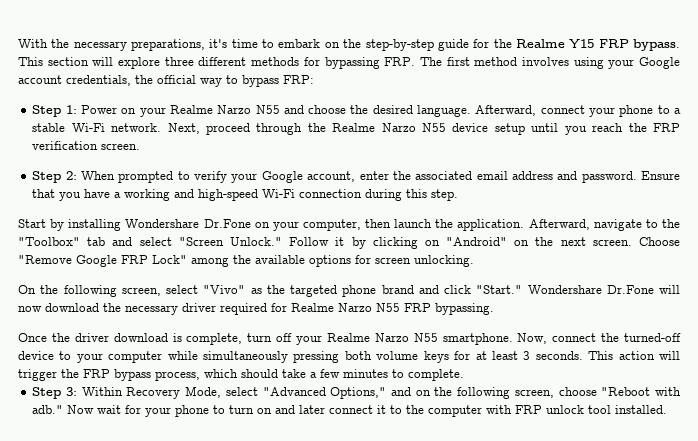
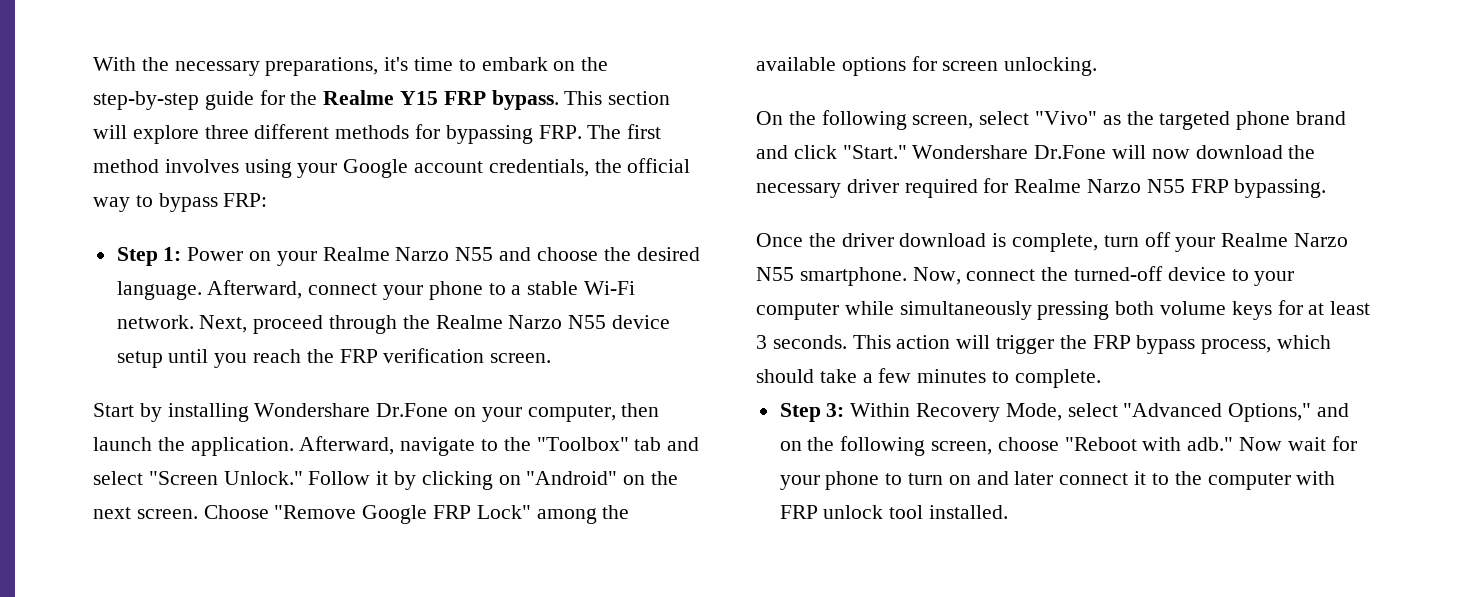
[32,171,680,183] [32,189,459,201] // Step 2: When prompted to verify your Google account, enter the associated email address and password. Ensure that you have a working and high-speed Wi-Fi connection during this step. -> (552, 358) none

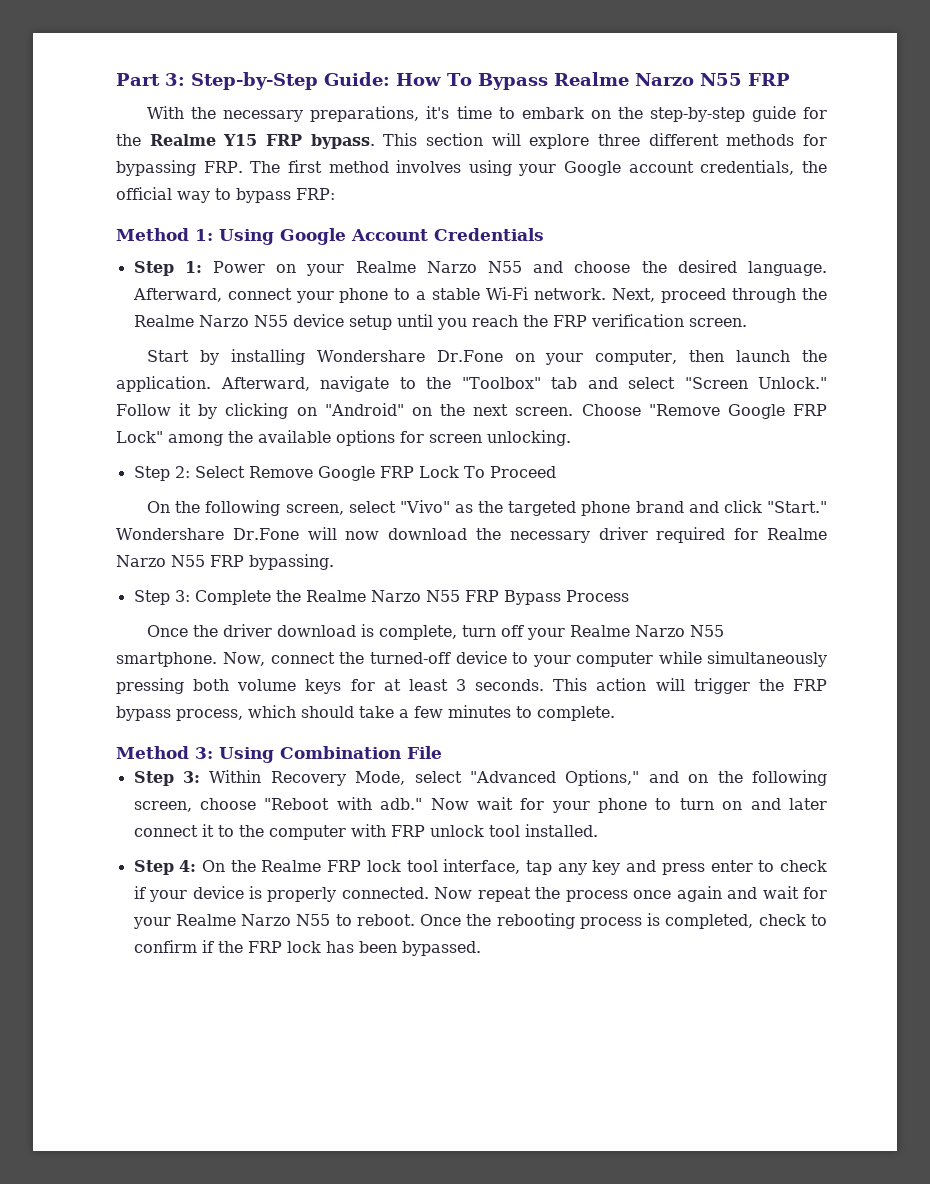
(93, 64) none -> [116,72,790,90] Part 3: Step-by-Step Guide: How To Bypass Realme Narzo N55 FRP //
(268, 200) none -> [116,228,544,245] // Method 1: Using Google Account Credentials
(1098, 66) none -> [133,466,556,481] // Step 2: Select Remove Google FRP Lock To Proceed
(1327, 188) none -> [133,590,629,605] // Step 3: Complete the Realme Narzo N55 FRP Bypass Process
(1101, 378) none -> [116,746,442,763] // Method 3: Using Combination File
(1009, 512) none -> [133,859,827,875] [133,886,827,902] [132,913,827,929] [133,940,481,956] // Step 4: On the Realme FRP lock tool interface, tap any key and press enter to check if your device is properly connected. Now repeat the process once again and wait for your Realme Narzo N55 to reboot. Once the rebooting process is completed, check to confirm if the FRP lock has been bypassed.

